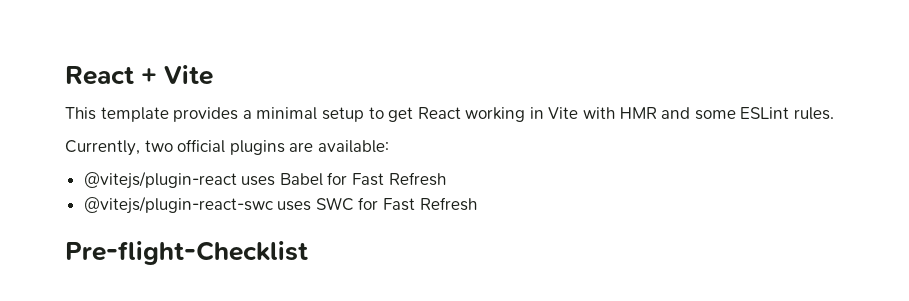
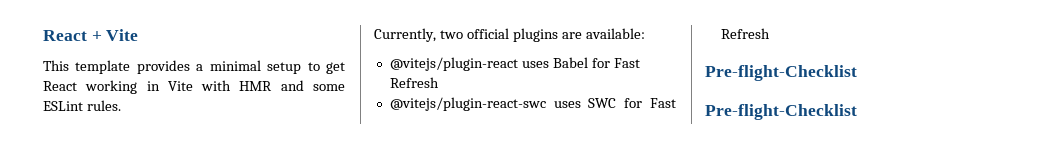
(308, 253) none -> [705,104,857,120] // Pre-flight-Checklist

